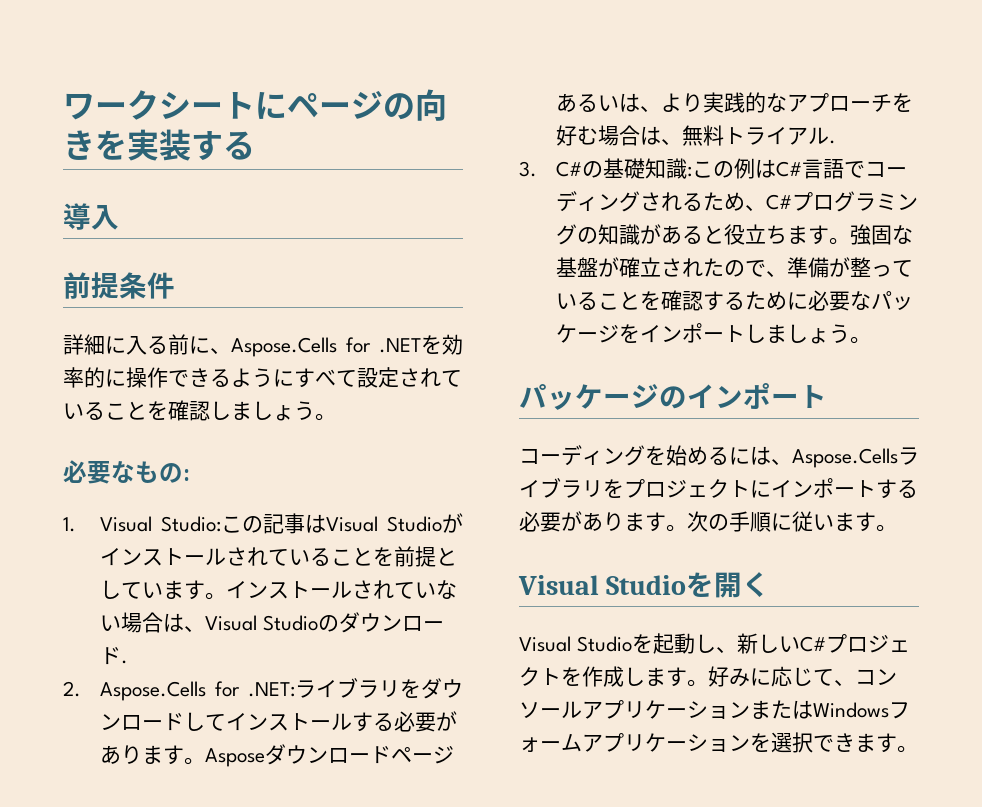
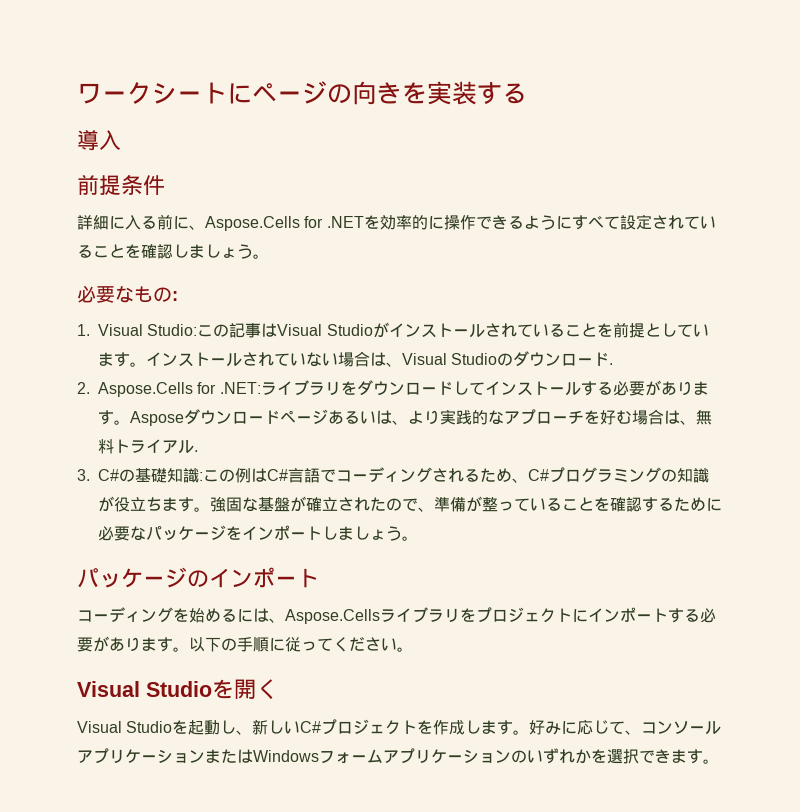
[661,225,725,244] あると -> (114, 504) none
[687,511,708,532] 次 -> [189,637,221,652] 以下
[813,512,876,532] います -> [301,637,397,652] ってください
(750, 743) none -> [511,748,591,764] のいずれか

